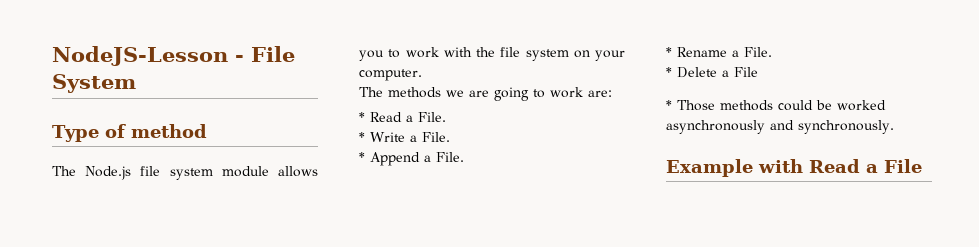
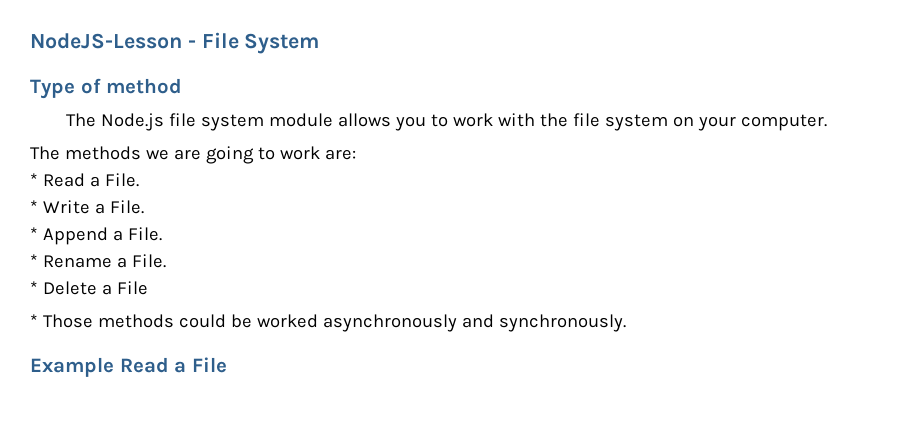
[758,159,803,173] with -> (114, 367) none

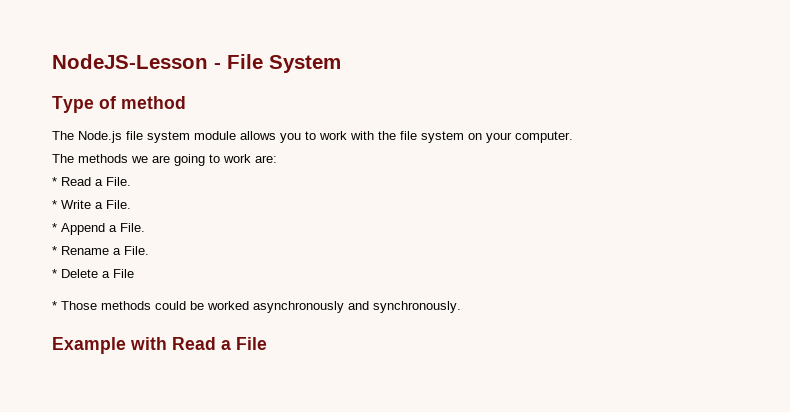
(114, 367) none -> [130,337,167,350] with

